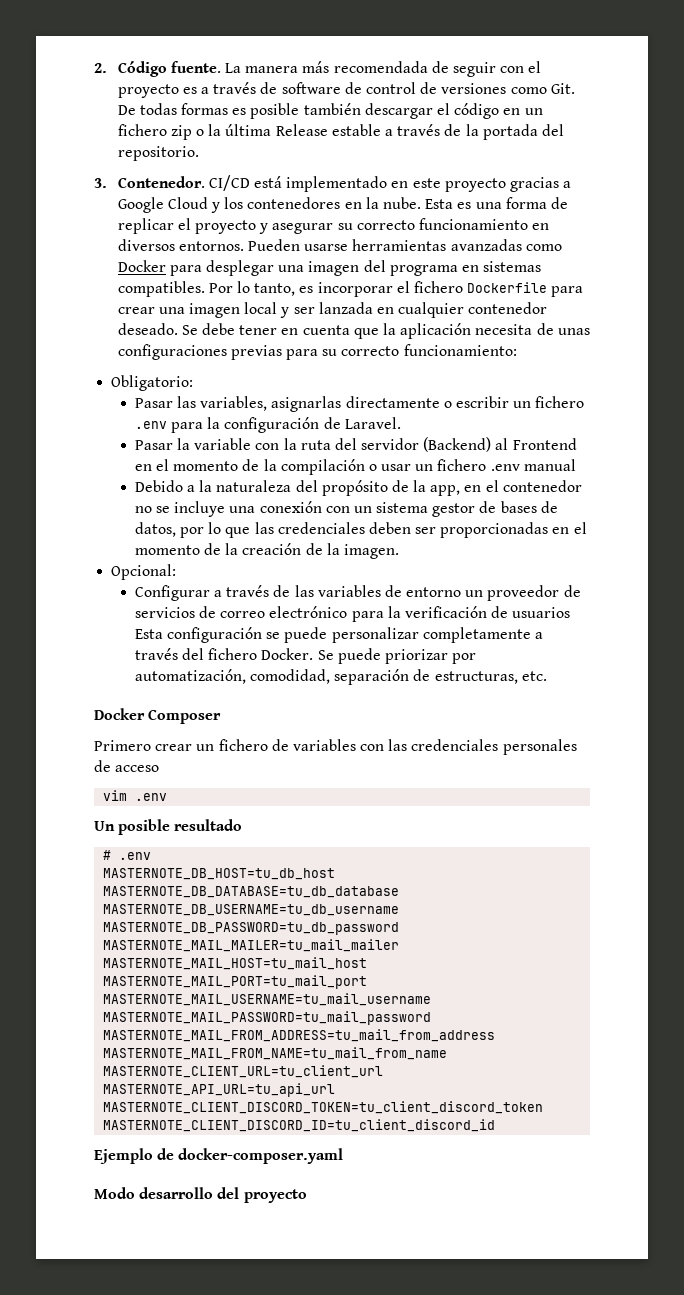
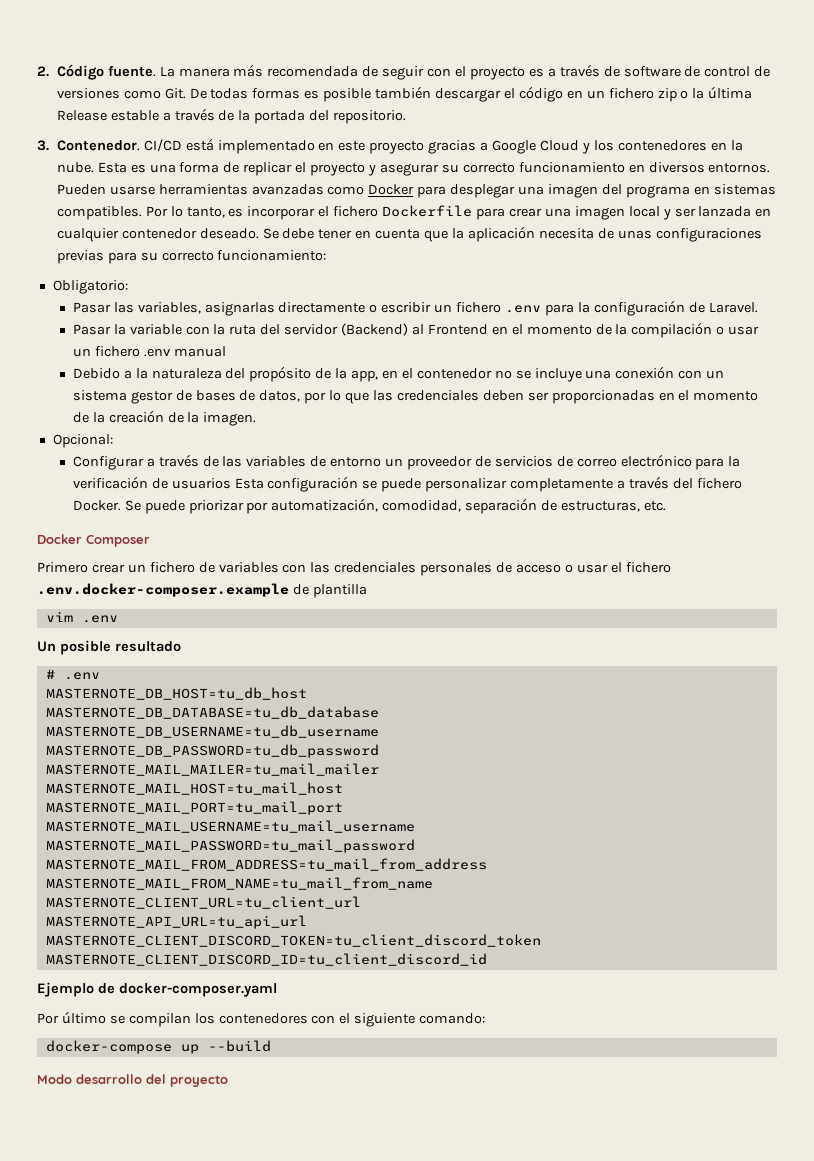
(160, 768) none -> [564,562,671,573] [37,583,367,598] o usar el fichero .env.docker-composer.example de plantilla
(344, 1156) none -> [37,1011,486,1027] [45,1040,271,1054] // Por último se compilan los contenedores con el siguiente comando: // docker-compose up --build

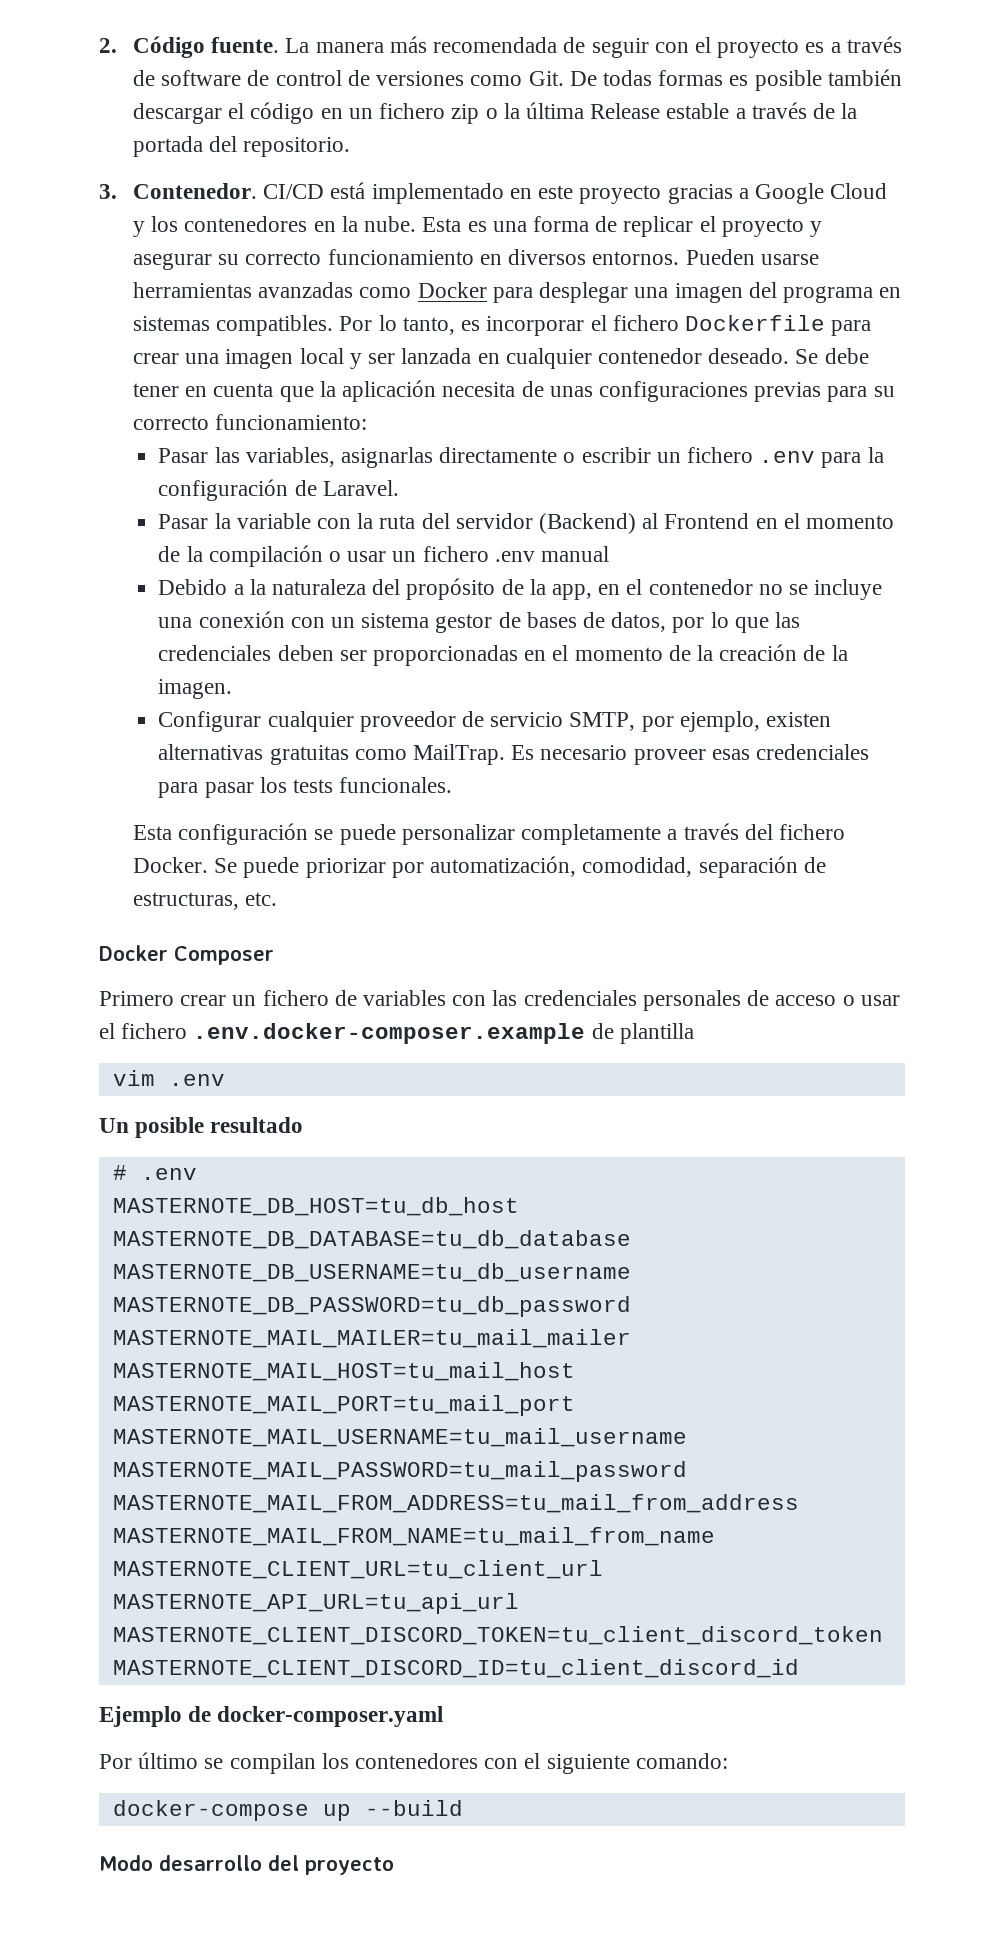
[52,280,128,294] // Obligatorio: -> (368, 422) none
[52,434,113,448] // Opcional: -> (233, 689) none
[146,454,741,470] [72,476,231,489] a través de las variables de entorno un proveedor de servicios de correo electrónico para la verificación de usuarios -> [267,711,832,732] [158,744,870,765] [158,777,453,798] cualquier proveedor de servicio SMTP, por ejemplo, existen alternativas gratuitas como MailTrap. Es necesario proveer esas credenciales para pasar los tests funcionales. //

